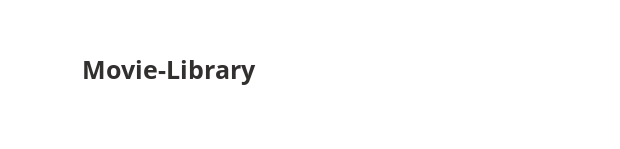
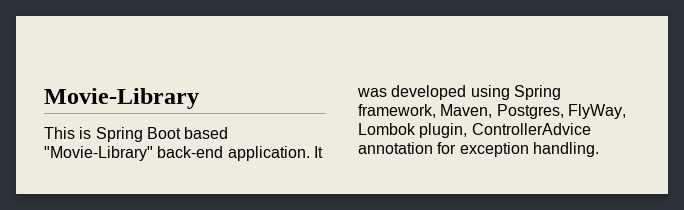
(256, 72) none -> [44,127,229,142] [44,146,323,161] [357,85,561,100] [358,104,626,119] [358,123,591,138] [358,142,599,157] // This is Spring Boot based "Movie-Library" back-end application. It was developed using Spring framework, Maven, Postgres, FlyWay, Lombok plugin, ControllerAdvice annotation for exception handling.

